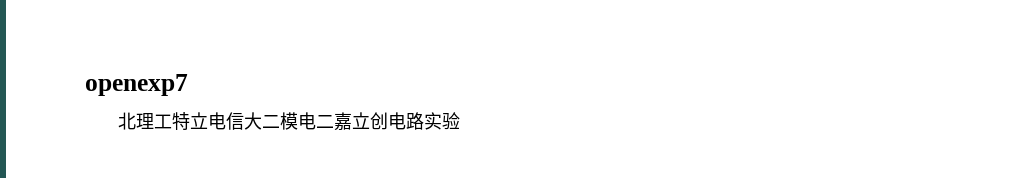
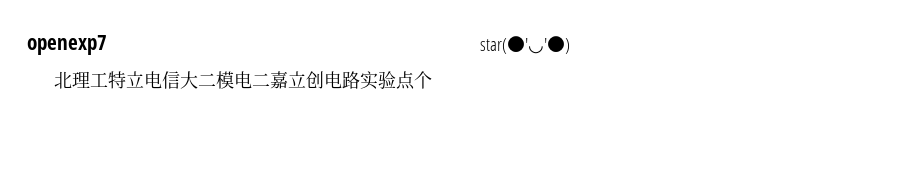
(460, 121) none -> [396,71,433,90] [480,36,570,54] 点个star(●'◡'●)

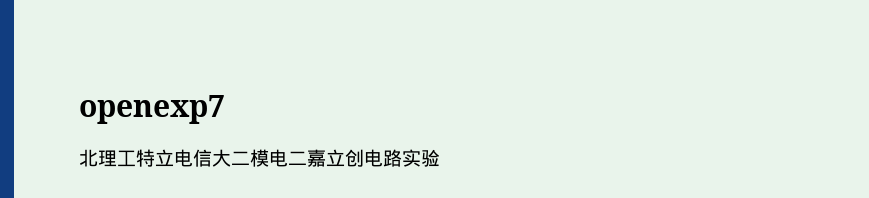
[396,71,433,90] [480,36,570,54] 点个star(●'◡'●) -> (440, 158) none

